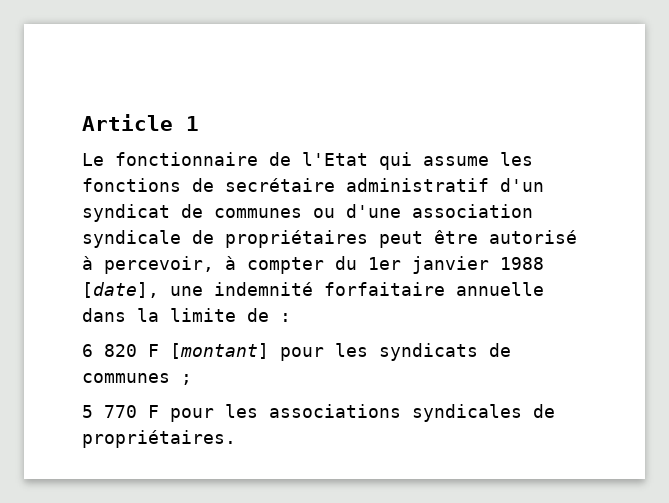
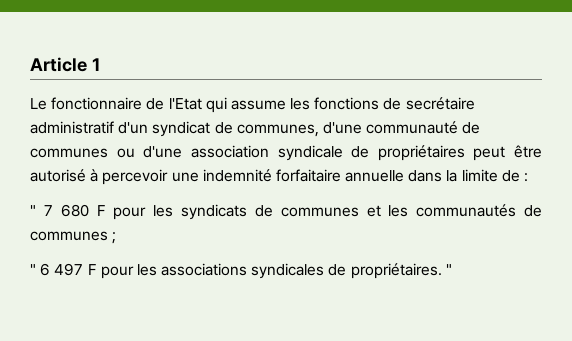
(203, 211) none -> [236,121,481,137] communes, d'une communauté de
[104,256,544,274] [82,282,159,298] percevoir, à compter du 1er janvier 1988 [date], -> [102,169,169,185] percevoir
[82,343,269,359] 6 820 F [montant] -> [30,204,106,217] " 7 680 F
[181,374,192,385] [82,405,137,418] ; // 5 770 -> [366,204,542,217] [30,231,117,244] [30,263,84,276] et les communautés de communes ; // " 6 497
(236, 439) none -> [445,264,452,275] "

